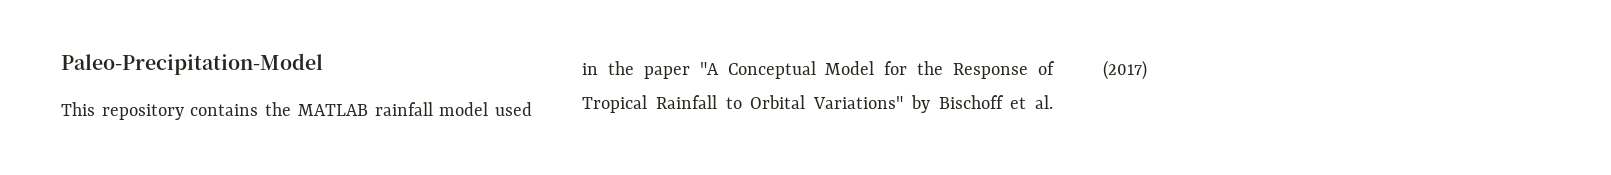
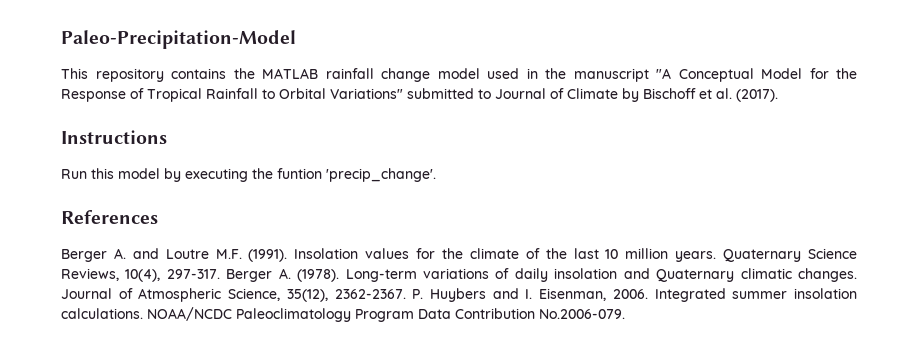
(433, 109) none -> [381,68,430,82] change
[643,66,690,79] paper -> [573,68,649,82] manuscript
[910,95,1053,113] [1103,60,1147,80] by Bischoff et al. (2017) -> [407,88,778,102] [61,130,167,144] [61,168,436,182] [61,210,158,224] [61,248,858,262] [61,268,858,282] [61,288,857,302] [61,307,625,322] submitted to Journal of Climate by Bischoff et al. (2017). // Instructions // Run this model by executing the funtion 'precip_change'. // References // Berger A. and Loutre M.F. (1991). Insolation values for the climate of the last 10 million years. Quaternary Science Reviews, 10(4), 297-317. Berger A. (1978). Long-term variations of daily insolation and Quaternary climatic changes. Journal of Atmospheric Science, 35(12), 2362-2367. P. Huybers and I. Eisenman, 2006. Integrated summer insolation calculations. NOAA/NCDC Paleoclimatology Program Data Contribution No.2006-079.

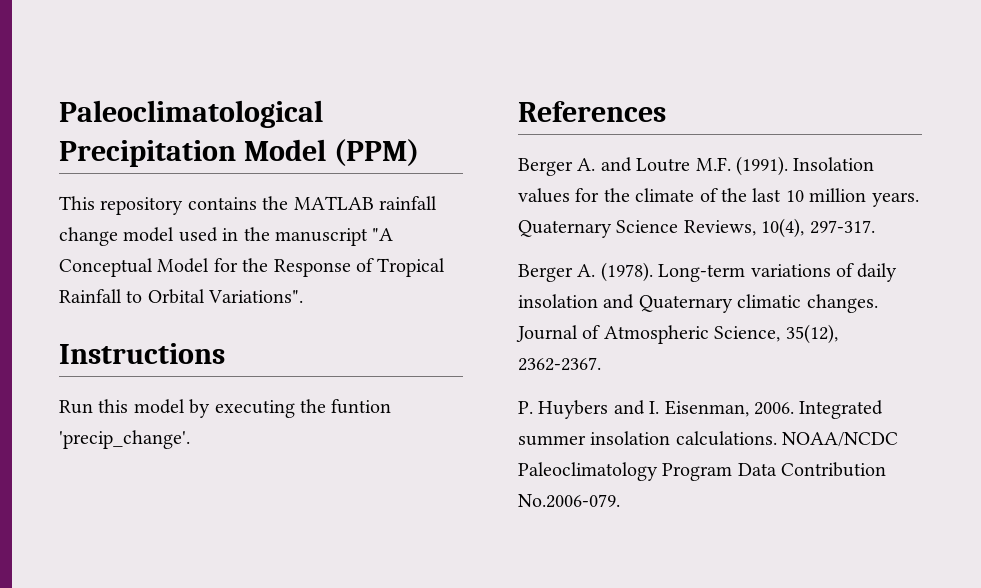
[61,30,296,49] Paleo-Precipitation-Model -> [59,100,323,128] [59,139,420,167] Paleoclimatological Precipitation Model (PPM)
[330,88,778,102] Variations" submitted to Journal of Climate by Bischoff et al. (2017). -> [208,290,304,303] Variations".
(220, 274) none -> (875, 227) //
(406, 294) none -> (601, 364) //

